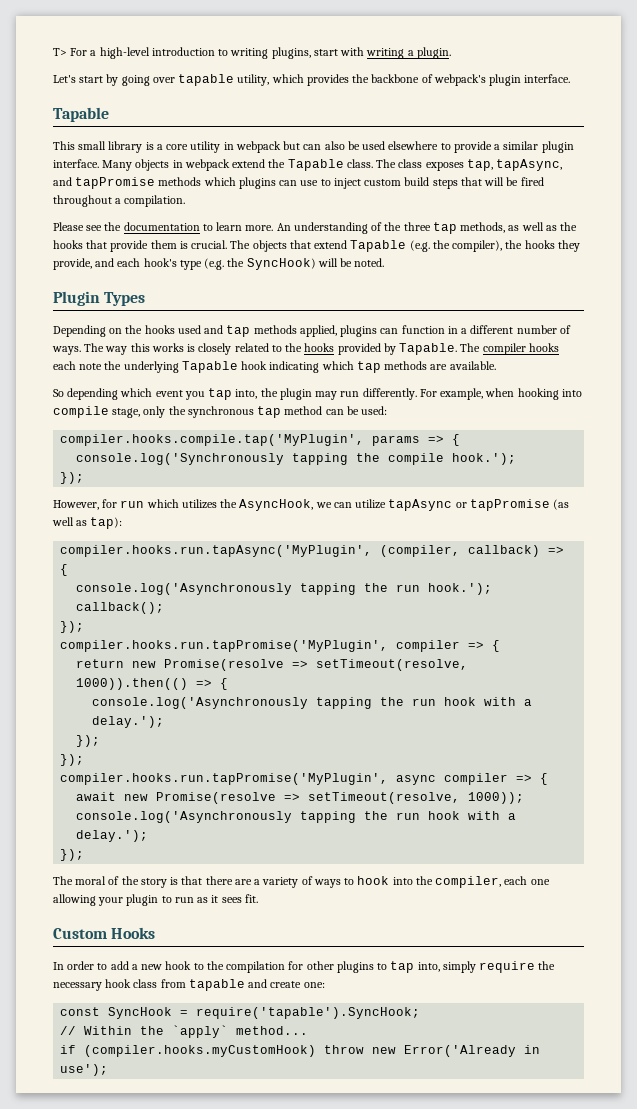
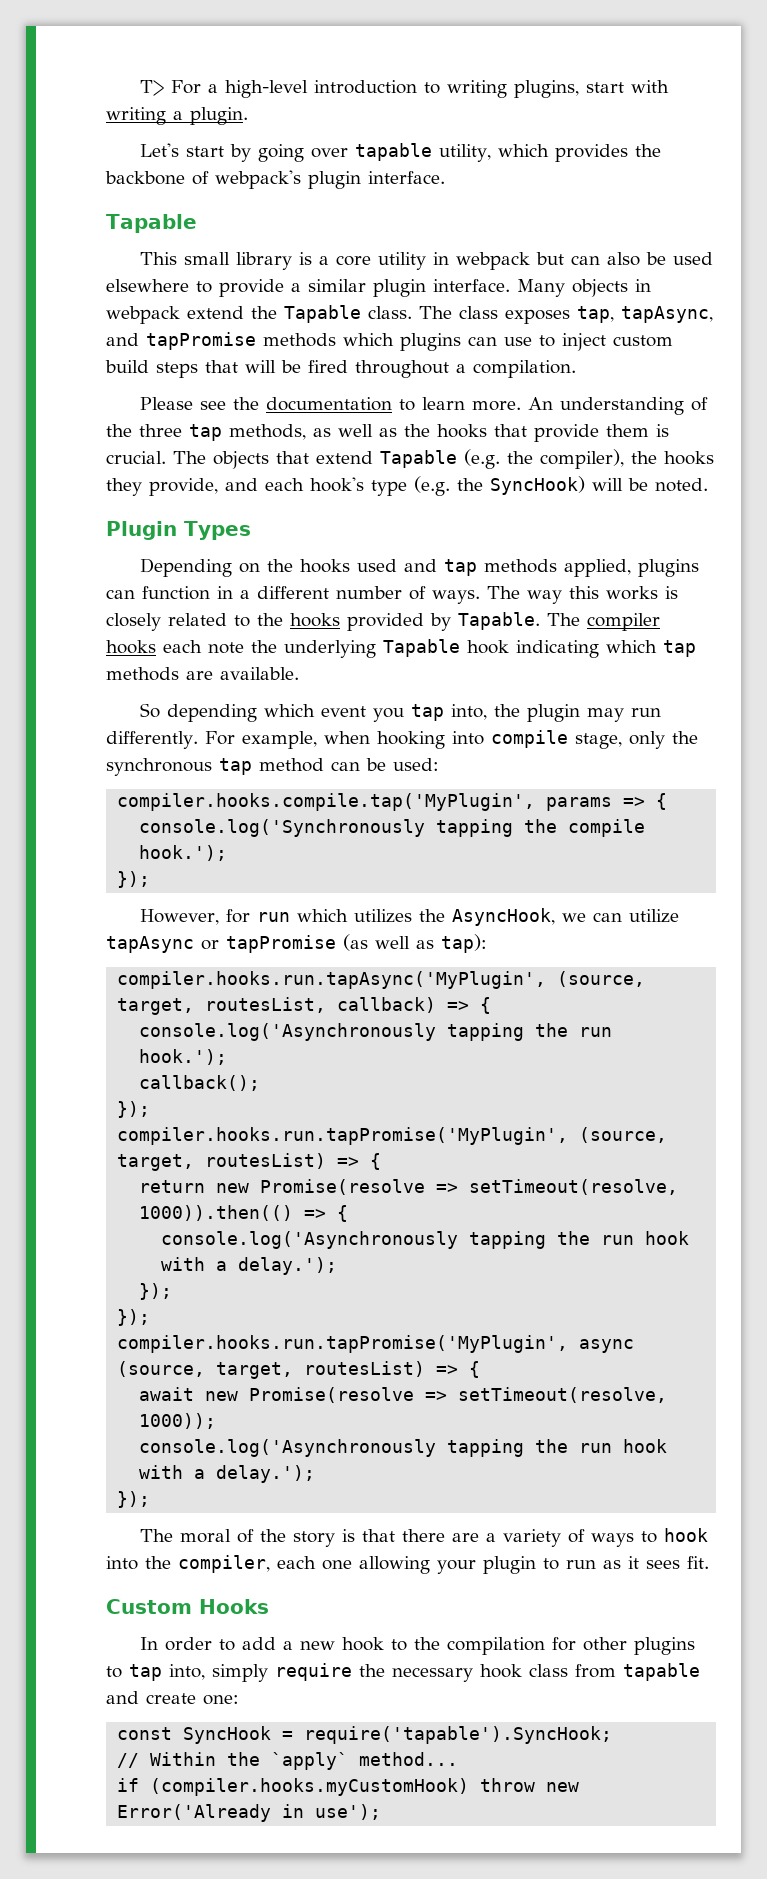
[380,545,461,557] (compiler, -> [557,971,646,987] [117,997,327,1015] (source, target, routesList,
[396,640,461,652] compiler -> [579,1127,668,1143] [117,1153,327,1171] (source, target, routesList)
[444,773,509,785] compiler -> [117,1361,426,1379] (source, target, routesList)

